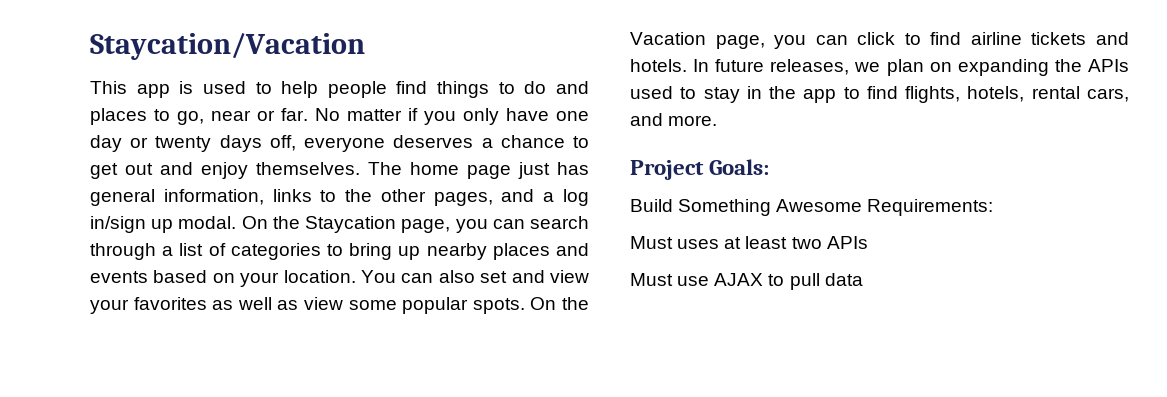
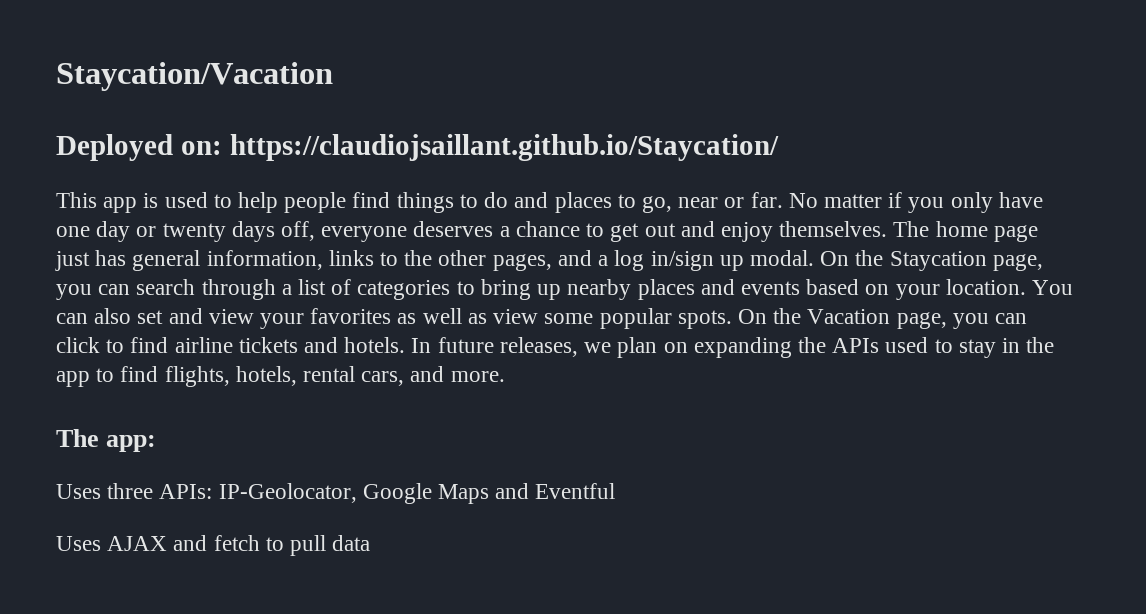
(365, 46) none -> [56,134,779,161] // Deployed on: https://claudiojsaillant.github.io/Staycation/
[630,159,770,180] [630,199,994,216] [630,236,868,249] [630,273,764,286] Project Goals: // Build Something Awesome Requirements: // Must uses at least two APIs // Must use AJAX -> [56,429,157,452] [56,483,616,504] [56,535,260,551] The app: // Uses three APIs: IP-Geolocator, Google Maps and Eventful // Uses AJAX and fetch

